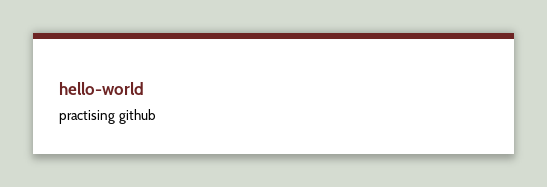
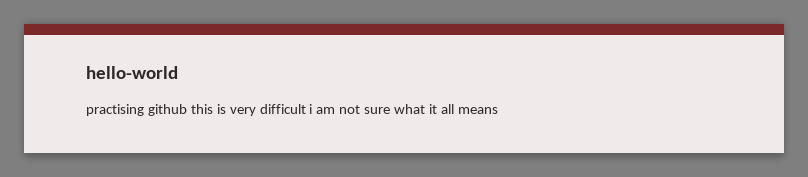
(156, 116) none -> [190,104,498,116] this is very difficult i am not sure what it all means

